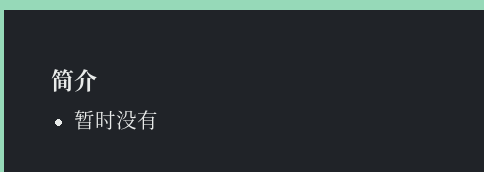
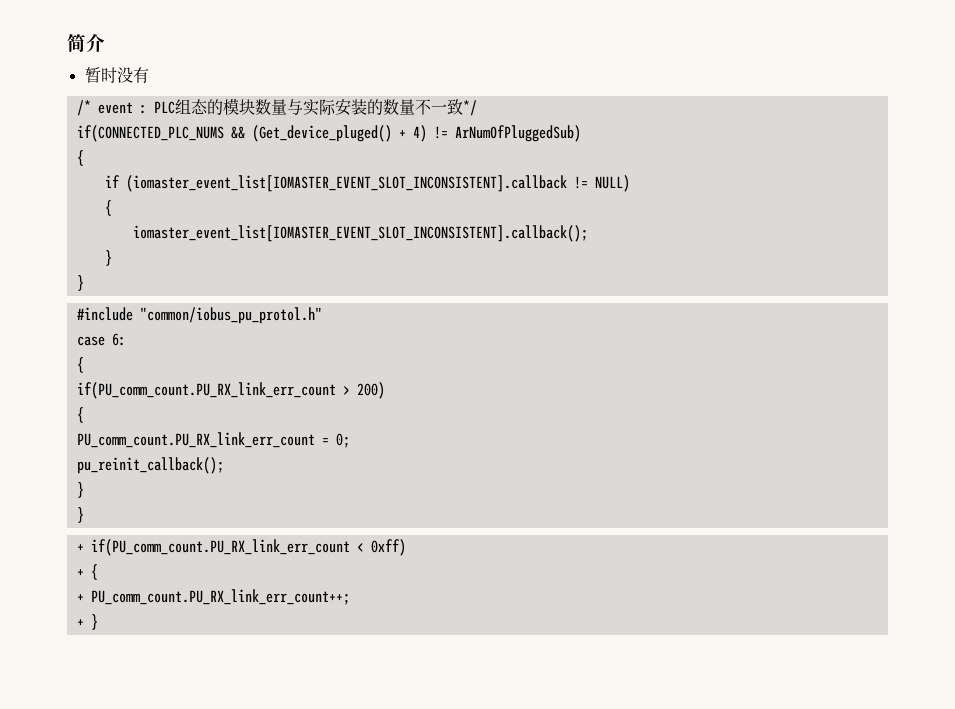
(158, 120) none -> [76,98,477,116] [76,125,581,142] [76,150,84,166] [104,175,630,192] [104,200,112,216] [132,225,588,242] [104,250,112,266] [76,275,84,291] [76,307,322,324] [76,333,126,346] [76,357,84,373] [76,382,385,399] [76,407,84,423] [76,432,350,448] [76,457,224,474] [76,482,84,498] [76,507,84,523] [76,539,406,556] [76,564,98,580] [76,589,350,605] [76,614,98,630] // /* event : PLC组态的模块数量与实际安装的数量不一致*/ // if(CONNECTED_PLC_NUMS && (Get_device_pluged() + 4) != ArNumOfPluggedSub) // { // if (iomaster_event_list[IOMASTER_EVENT_SLOT_INCONSISTENT].callback != NULL) // { // iomaster_event_list[IOMASTER_EVENT_SLOT_INCONSISTENT].callback(); // } // } // #include "common/iobus_pu_protol.h" // case 6: // { // if(PU_comm_count.PU_RX_link_err_count > 200) // { // PU_comm_count.PU_RX_link_err_count = 0; // pu_reinit_callback(); // } // } // + if(PU_comm_count.PU_RX_link_err_count < 0xff) // + { // + PU_comm_count.PU_RX_link_err_count++; // + }

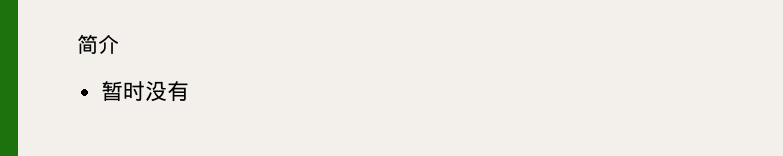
[76,98,477,116] [76,125,581,142] [76,150,84,166] [104,175,630,192] [104,200,112,216] [132,225,588,242] [104,250,112,266] [76,275,84,291] [76,307,322,324] [76,333,126,346] [76,357,84,373] [76,382,385,399] [76,407,84,423] [76,432,350,448] [76,457,224,474] [76,482,84,498] [76,507,84,523] [76,539,406,556] [76,564,98,580] [76,589,350,605] [76,614,98,630] // /* event : PLC组态的模块数量与实际安装的数量不一致*/ // if(CONNECTED_PLC_NUMS && (Get_device_pluged() + 4) != ArNumOfPluggedSub) // { // if (iomaster_event_list[IOMASTER_EVENT_SLOT_INCONSISTENT].callback != NULL) // { // iomaster_event_list[IOMASTER_EVENT_SLOT_INCONSISTENT].callback(); // } // } // #include "common/iobus_pu_protol.h" // case 6: // { // if(PU_comm_count.PU_RX_link_err_count > 200) // { // PU_comm_count.PU_RX_link_err_count = 0; // pu_reinit_callback(); // } // } // + if(PU_comm_count.PU_RX_link_err_count < 0xff) // + { // + PU_comm_count.PU_RX_link_err_count++; // + } -> (190, 91) none

